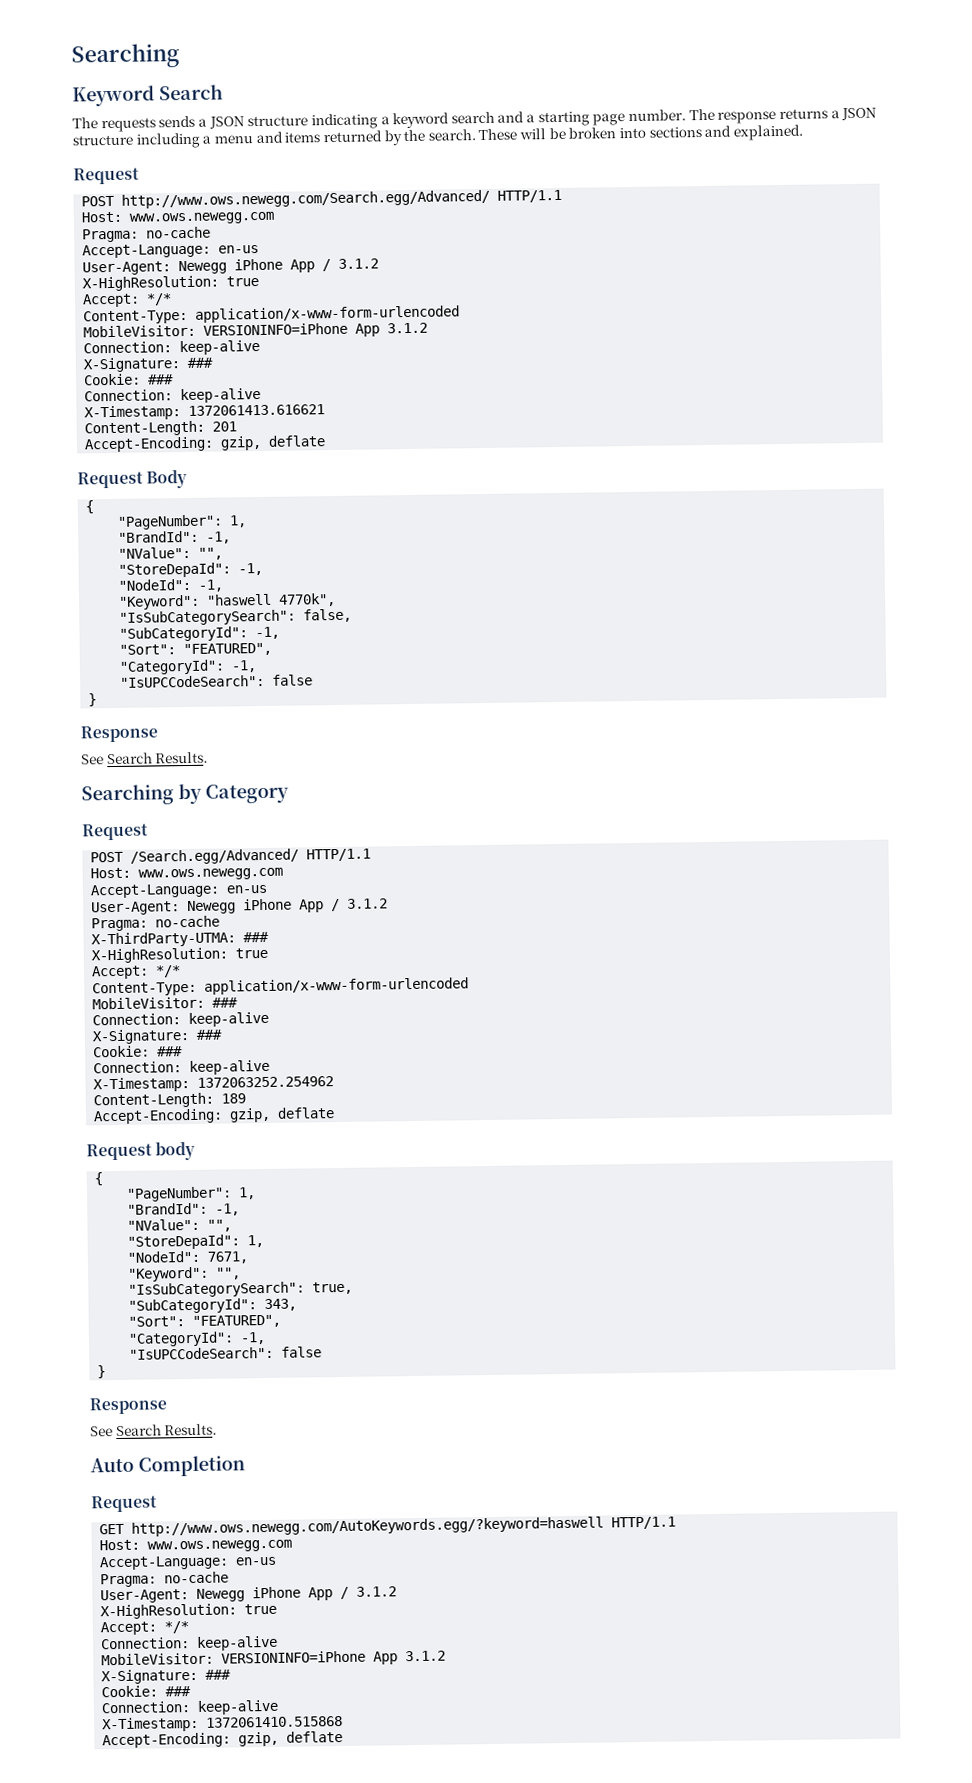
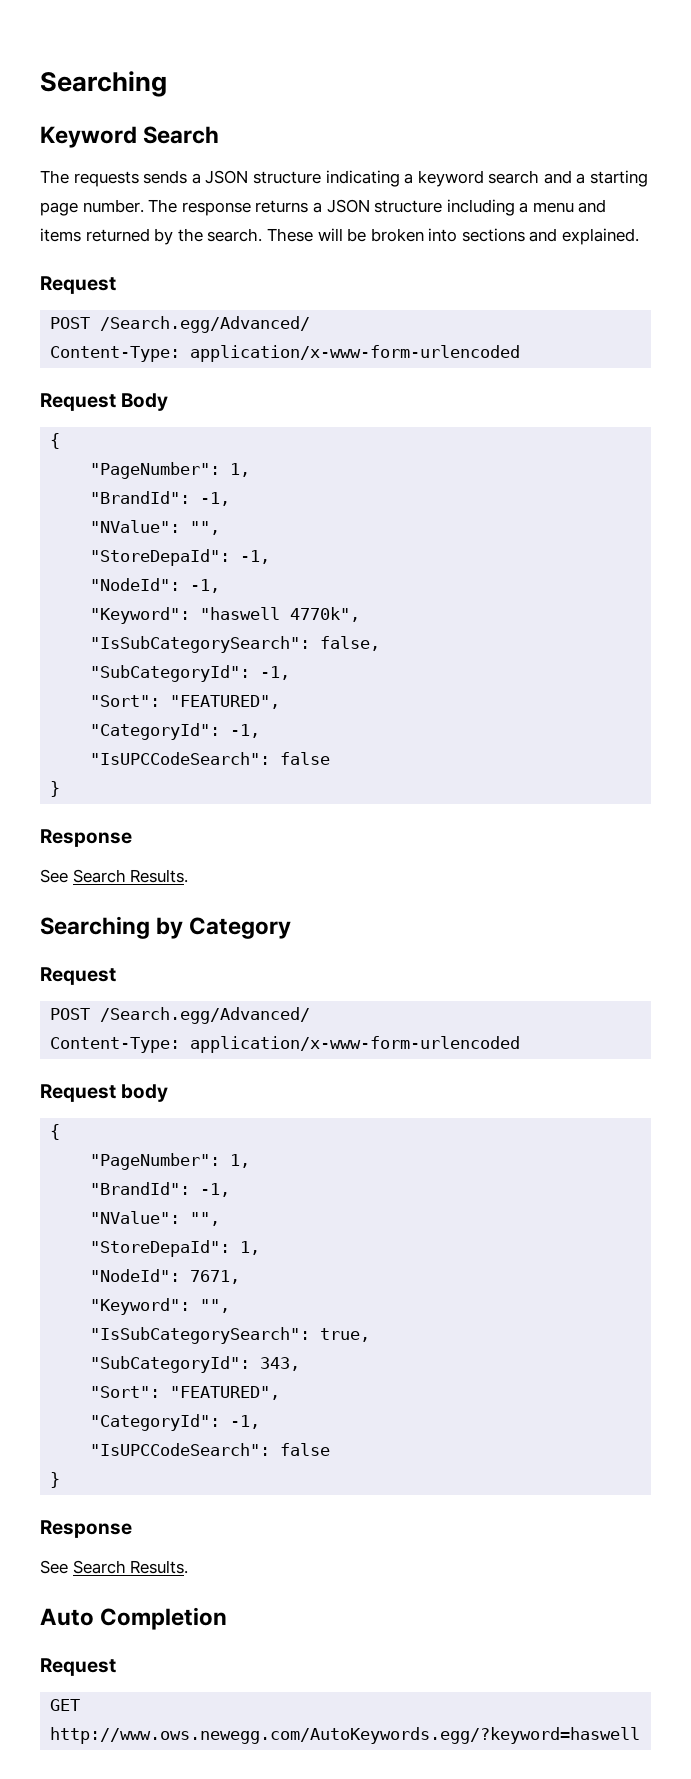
[121,189,563,209] [81,211,275,225] [82,226,212,243] [82,243,260,259] [82,258,380,276] [82,275,260,292] [82,293,173,308] [83,305,461,325] [83,322,429,338] [83,339,261,356] [83,357,214,373] [84,373,175,386] [84,387,262,404] [84,404,326,421] [84,420,238,437] [84,435,327,453] http://www.ows.newegg.com/Search.egg/Advanced/ HTTP/1.1 // Host: www.ows.newegg.com // Pragma: no-cache // Accept-Language: en-us // User-Agent: Newegg iPhone App / 3.1.2 // X-HighResolution: true // Accept: */* // Content-Type: application/x-www-form-urlencoded // MobileVisitor: VERSIONINFO=iPhone App 3.1.2 // Connection: keep-alive // X-Signature: ### // Cookie: ### // Connection: keep-alive // X-Timestamp: 1372061413.616621 // Content-Length: 201 // Accept-Encoding: gzip, deflate -> [100,316,311,333] [50,345,521,362] /Search.egg/Advanced/ // Content-Type: application/x-www-form-urlencoded
[306,848,372,862] [90,867,284,881] [90,883,268,899] [91,898,389,916] [91,915,221,932] [91,931,270,948] [91,947,269,964] [91,965,182,980] [92,977,470,997] [92,996,239,1010] [92,1011,270,1028] [92,1028,223,1045] [93,1045,184,1058] [93,1059,271,1076] [93,1076,335,1093] [93,1092,247,1109] [93,1107,336,1125] HTTP/1.1 // Host: www.ows.newegg.com // Accept-Language: en-us // User-Agent: Newegg iPhone App / 3.1.2 // Pragma: no-cache // X-ThirdParty-UTMA: ### // X-HighResolution: true // Accept: */* // Content-Type: application/x-www-form-urlencoded // MobileVisitor: ### // Connection: keep-alive // X-Signature: ### // Cookie: ### // Connection: keep-alive // X-Timestamp: 1372063252.254962 // Content-Length: 189 // Accept-Encoding: gzip, deflate -> [50,1036,521,1053] // Content-Type: application/x-www-form-urlencoded
[611,1516,677,1530] [99,1539,293,1553] [99,1555,278,1571] [100,1571,230,1588] [100,1586,398,1604] [100,1603,278,1620] [100,1621,190,1636] [101,1635,279,1651] [101,1650,447,1666] [101,1668,232,1685] [101,1685,192,1698] [101,1699,280,1715] [102,1715,344,1733] [102,1730,344,1749] HTTP/1.1 // Host: www.ows.newegg.com // Accept-Language: en-us // Pragma: no-cache // User-Agent: Newegg iPhone App / 3.1.2 // X-HighResolution: true // Accept: */* // Connection: keep-alive // MobileVisitor: VERSIONINFO=iPhone App 3.1.2 // X-Signature: ### // Cookie: ### // Connection: keep-alive // X-Timestamp: 1372061410.515868 // Accept-Encoding: gzip, deflate -> (641, 1735) none

